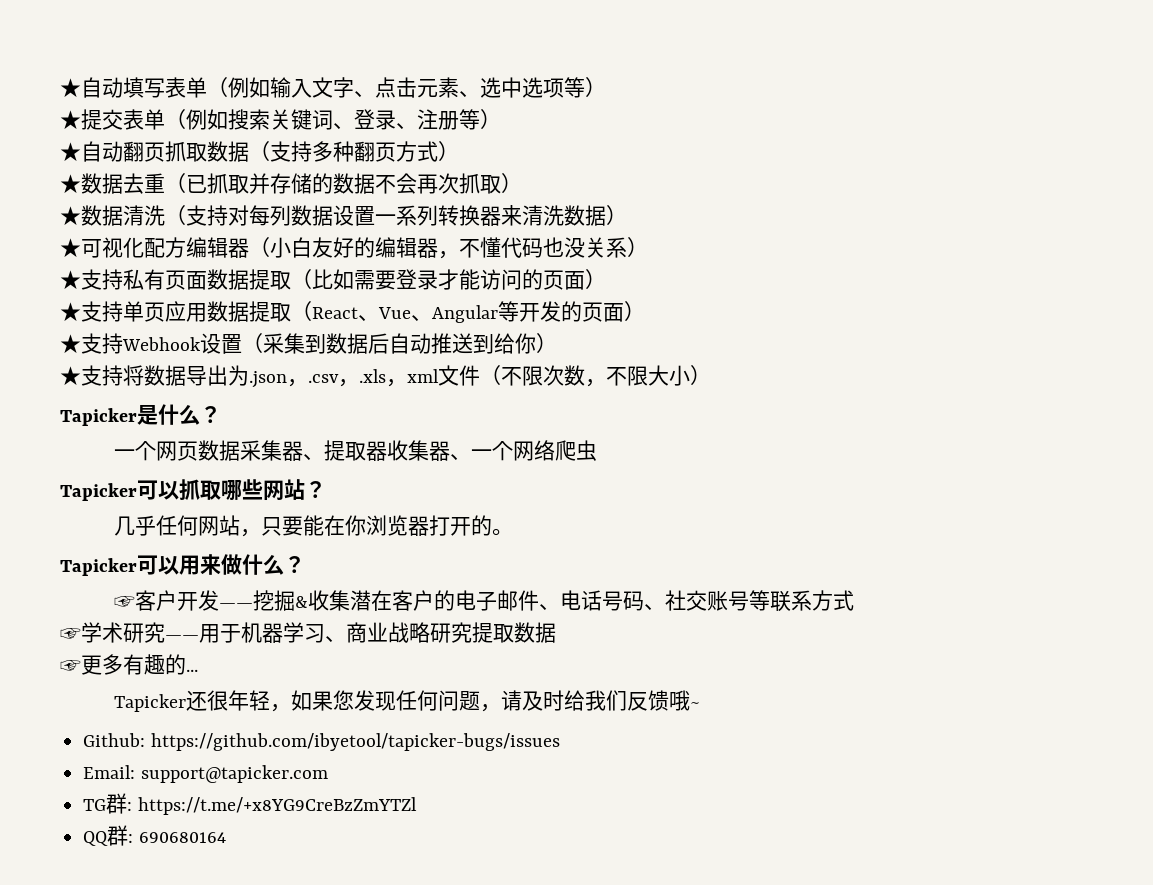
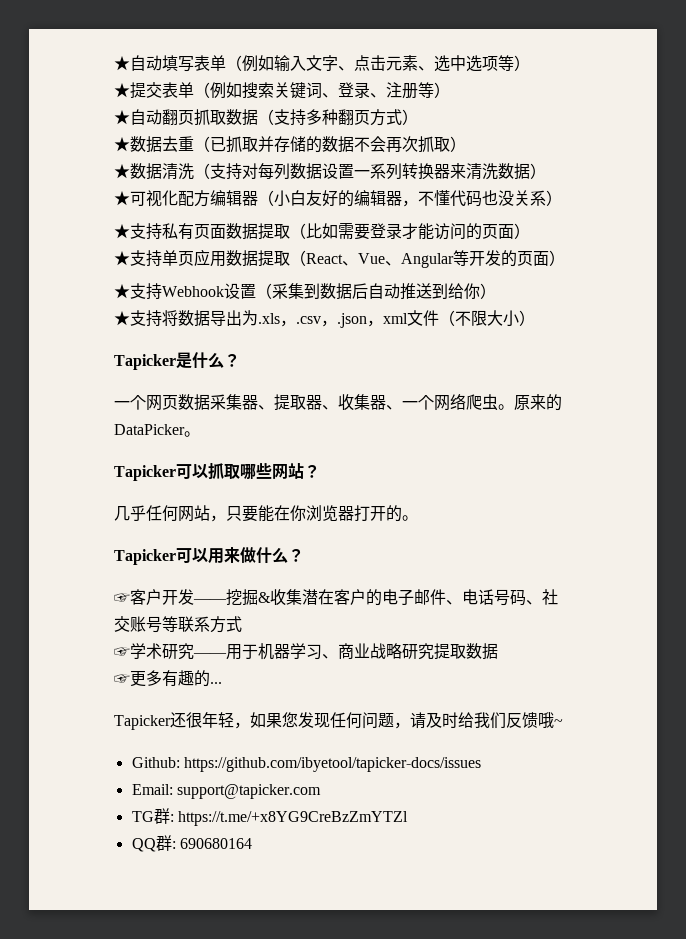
[249,371,287,388] .json -> [258,313,280,324] .xls
[359,369,386,383] .xls -> [337,313,367,328] .json
[543,365,648,387] 次数，不限 -> (487, 318) none
(387, 451) none -> [322,405,338,410] 、
(597, 450) none -> [498,394,562,411] [114,424,200,437] 。原来的DataPicker。
[150,733,560,751] https://github.com/ibyetool/tapicker-bugs/issues -> [183,757,481,772] https://github.com/ibyetool/tapicker-docs/issues

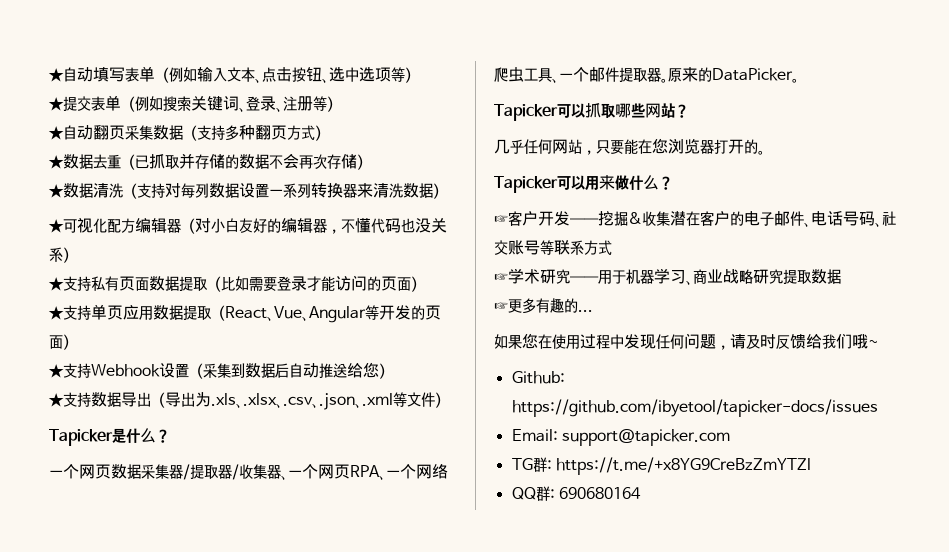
[322,55,418,71] 字、点击元素 -> [241,67,322,83] 本、点击按钮
[194,109,226,126] 抓取 -> [125,125,153,140] 采集
[418,136,450,153] 抓取 -> [327,154,357,169] 存储
(274, 198) none -> [195,218,211,233] 对
[432,283,496,299] [114,310,178,327] 到给你） // ★支持将 -> [347,362,393,379] [48,392,91,407] 给您） // ★支持
[242,310,519,328] 为.xls，.csv，.json，xml文件（不限大小 -> [151,392,435,410] （导出为.xls、.xlsx、.csv、.json、.xml等文件
[258,393,498,411] 、提取器、收集器、一个网络爬虫 -> [183,464,448,480] [494,67,661,83] /提取器/收集器、一个网页RPA、一个网络爬虫工具、一个邮件提取器
[290,505,306,521] 你 -> [652,138,668,154] 您
[114,712,298,730] Tapicker还很年轻，如果您 -> [494,333,624,349] 如果您在使用过程中
[458,712,538,729] 给我们反馈 -> [776,333,852,349] 反馈给我们

